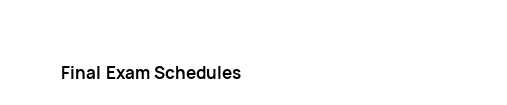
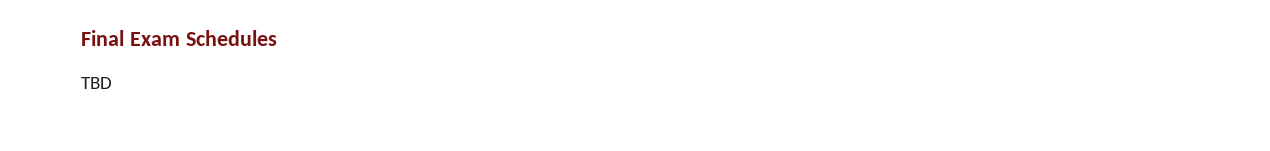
(242, 72) none -> [81,77,112,89] // TBD

